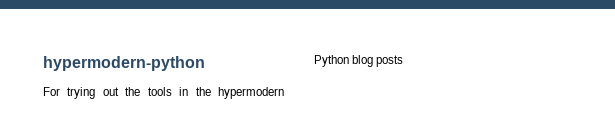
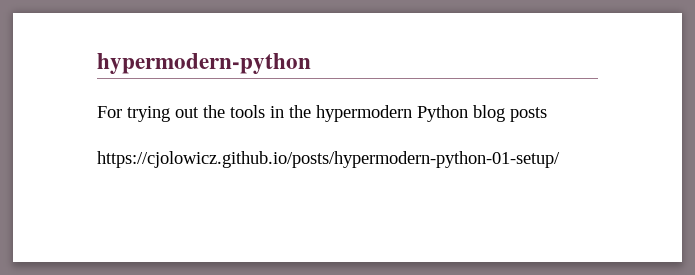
(404, 61) none -> [97,151,560,168] // https://cjolowicz.github.io/posts/hypermodern-python-01-setup/

